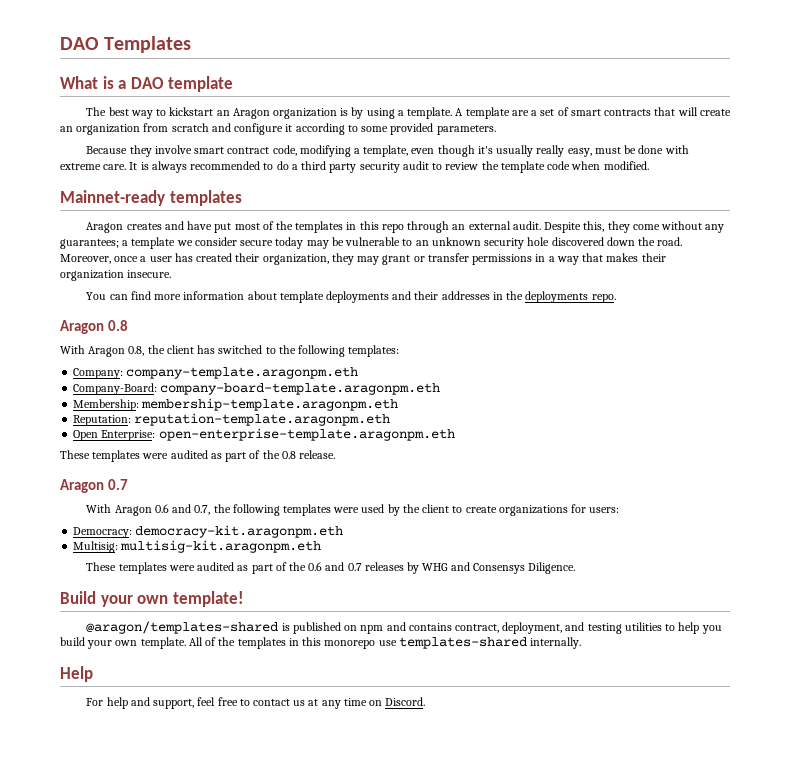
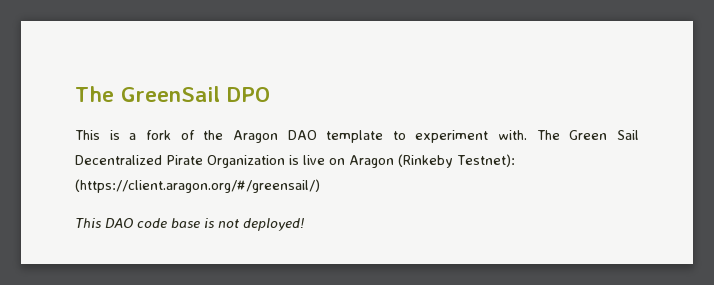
[60,36,192,53] [60,76,234,92] [86,107,731,119] [60,123,496,135] [86,145,689,157] [60,161,649,173] [60,190,242,206] [86,221,725,233] [60,237,683,249] [60,253,666,265] [60,270,172,281] [86,291,616,303] [60,320,128,334] [60,345,400,357] [73,367,359,379] [73,383,441,395] [73,398,399,411] [73,413,391,426] [73,428,455,441] [60,450,336,462] [60,479,128,493] [86,504,620,516] [73,525,344,538] [73,540,322,553] [86,562,576,574] [60,591,244,607] [86,621,722,634] [60,637,582,649] [60,666,93,682] [86,697,426,709] DAO Templates // What is a DAO template // The best way to kickstart an Aragon organization is by using a template. A template are a set of smart contracts that will create an organization from scratch and configure it according to some provided parameters. // Because they involve smart contract code, modifying a template, even though it's usually really easy, must be done with extreme care. It is always recommended to do a third party security audit to review the template code when modified. // Mainnet-ready templates // Aragon creates and have put most of the templates in this repo through an external audit. Despite this, they come without any guarantees; a template we consider secure today may be vulnerable to an unknown security hole discovered down the road. Moreover, once a user has created their organization, they may grant or transfer permissions in a way that makes their organization insecure. // You can find more information about template deployments and their addresses in the deployments repo. // Aragon 0.8 // With Aragon 0.8, the client has switched to the following templates: // Company: company-template.aragonpm.eth // Company-Board: company-board-template.aragonpm.eth // Membership: membership-template.aragonpm.eth // Reputation: reputation-template.aragonpm.eth // Open Enterprise: open-enterprise-template.aragonpm.eth // These templates were audited as part of the 0.8 release. // Aragon 0.7 // With Aragon 0.6 and 0.7, the following templates were used by the client to create organizations for users: // Democracy: democracy-kit.aragonpm.eth // Multisig: multisig-kit.aragonpm.eth // These templates were audited as part of the 0.6 and 0.7 releases by WHG and Consensys Diligence. // Build your own template! // @aragon/templates-shared is published on npm and contains contract, deployment, and testing utilities to help you build your own template. All of the templates in this monorepo use templates-shared internally. // Help // For help and support, feel free to contact us at any time on Discord. -> [75,86,270,102] [75,130,639,143] [75,154,515,168] [75,179,320,193] [75,218,304,231] The GreenSail DPO // This is a fork of the Aragon DAO template to experiment with. The Green Sail Decentralized Pirate Organization is live on Aragon (Rinkeby Testnet): (https://client.aragon.org/#/greensail/) // This DAO code base is not deployed!

